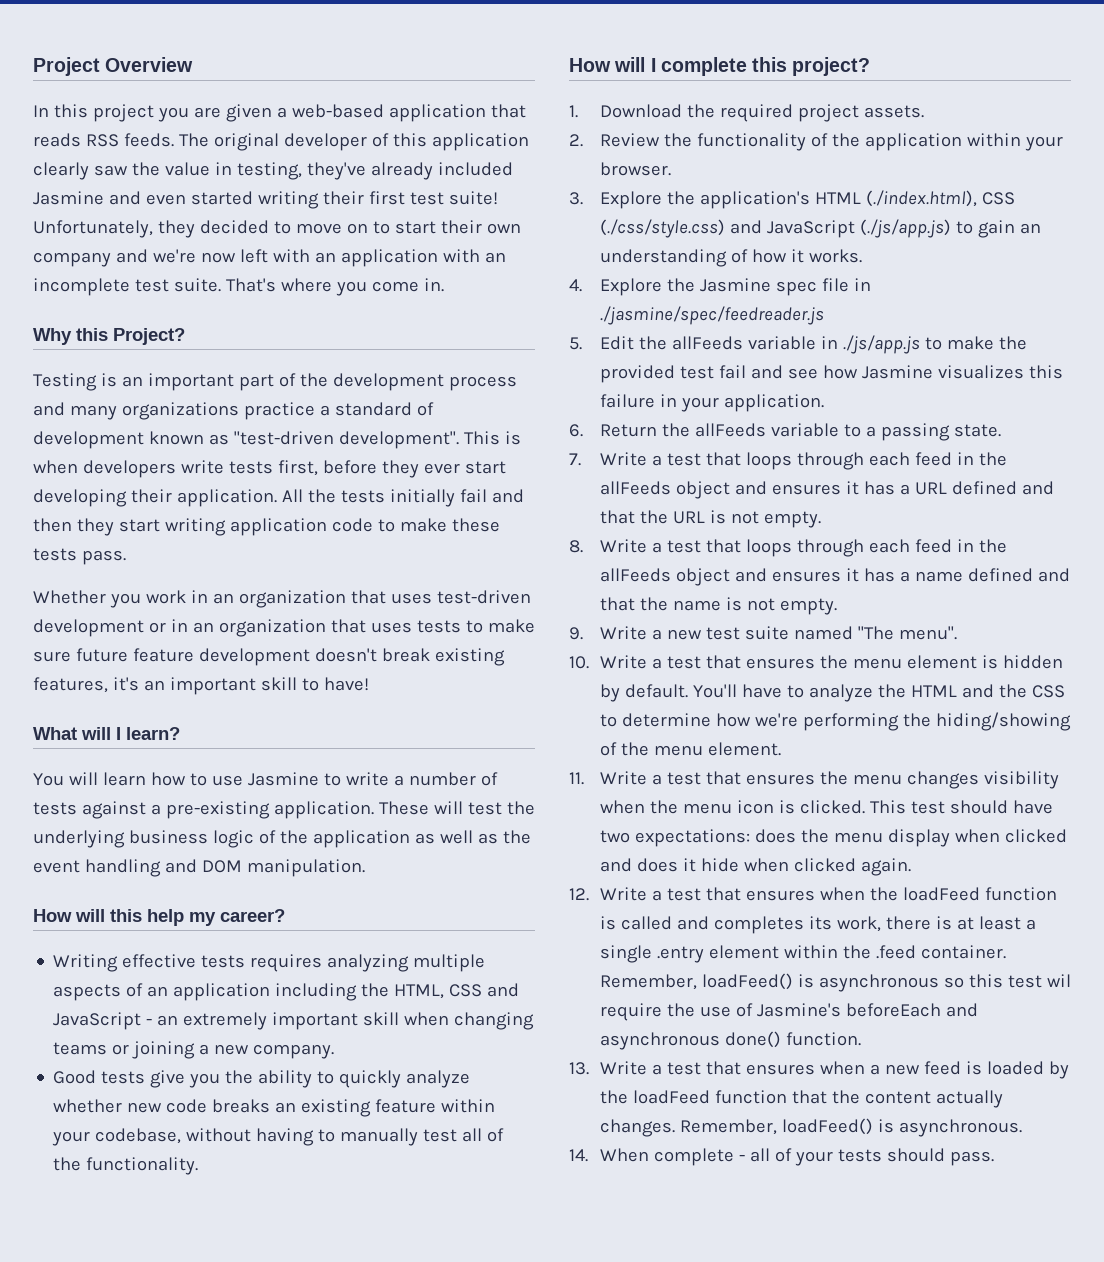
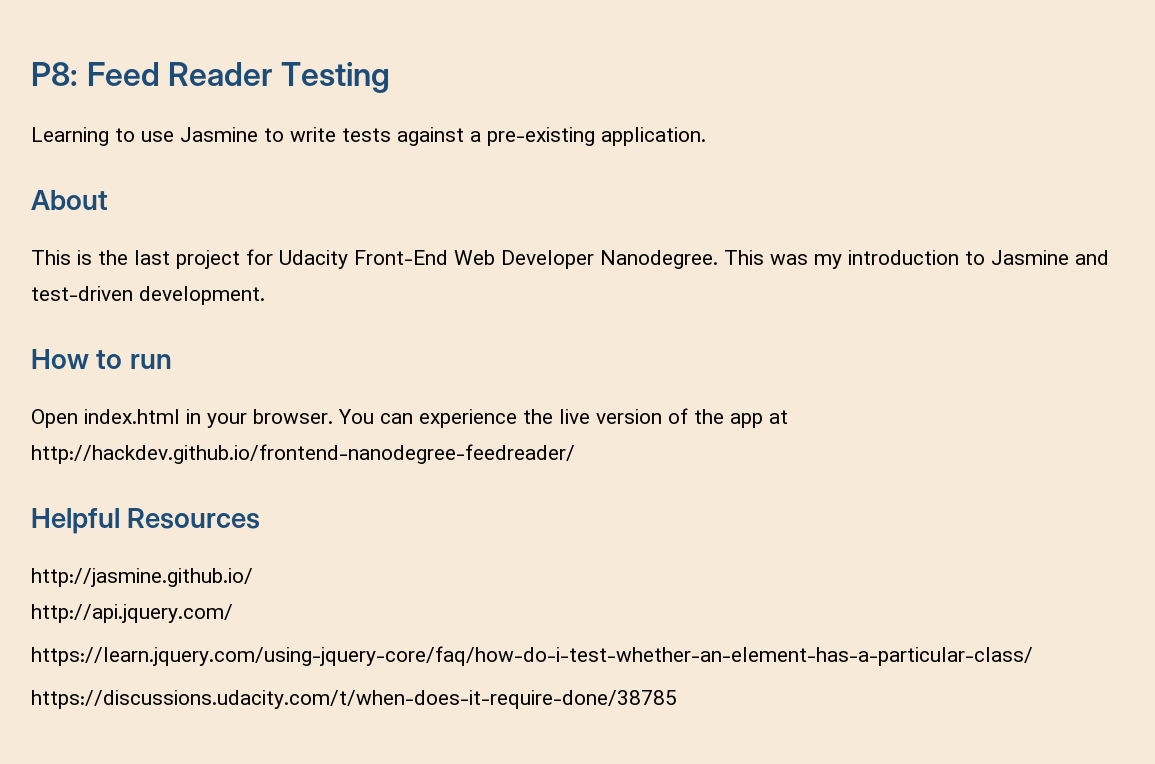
[33,57,194,76] [33,104,526,122] [33,133,529,151] [33,162,513,180] [33,191,498,209] [33,220,521,238] [33,249,506,267] [33,278,444,296] [33,328,185,345] [33,373,517,391] [33,402,434,420] [33,431,521,449] [33,460,506,478] [33,489,524,507] [33,518,500,536] [33,548,126,565] [33,590,531,608] [33,619,535,637] [33,648,505,666] [33,677,369,695] [33,727,180,740] [33,772,186,786] Project Overview // In this project you are given a web-based application that reads RSS feeds. The original developer of this application clearly saw the value in testing, they've already included Jasmine and even started writing their first test suite! Unfortunately, they decided to move on to start their own company and we're now left with an application with an incomplete test suite. That's where you come in. // Why this Project? // Testing is an important part of the development process and many organizations practice a standard of development known as "test-driven development". This is when developers write tests first, before they ever start developing their application. All the tests initially fail and then they start writing application code to make these tests pass. // Whether you work in an organization that uses test-driven development or in an organization that uses tests to make sure future feature development doesn't break existing features, it's an important skill to have! // What will I learn? // You will learn how -> [31,62,390,93] [31,127,109,146] P8: Feed Reader Testing // Learning
[393,772,498,786] a number of -> (336, 134) none
[378,801,535,815] [33,830,531,848] [33,859,365,877] [33,909,285,926] [53,954,486,972] [53,983,520,1001] [53,1012,535,1030] [53,1041,335,1059] [53,1070,471,1088] [53,1099,496,1117] [52,1128,505,1146] [53,1157,199,1175] [569,57,871,76] [569,104,924,122] [569,133,1063,151] [599,162,671,176] [569,190,1015,209] [599,219,1041,238] [599,249,862,267] [569,278,871,296] [599,306,824,325] [569,335,1027,354] [599,365,1063,383] [599,394,824,412] [569,423,1001,441] [569,452,1007,470] [599,481,1054,499] [599,510,821,528] [569,539,1007,557] [599,568,1070,586] [599,597,837,615] [569,626,957,640] [569,655,1063,669] [599,684,1065,702] [599,712,1071,731] [599,742,781,756] [569,771,1059,789] [599,800,1053,814] [599,829,1067,847] [599,858,911,876] [569,887,1057,901] [599,916,1036,934] [599,945,1006,963] [599,973,1071,992] [599,1003,978,1021] [599,1031,861,1050] [569,1061,1069,1079] [599,1090,1003,1108] [599,1118,1022,1137] [569,1148,994,1166] These will test the underlying business logic of the application as well as the event handling and DOM manipulation. // How will this help my career? // Writing effective tests requires analyzing multiple aspects of an application including the HTML, CSS and JavaScript - an extremely important skill when changing teams or joining a new company. // Good tests give you the ability to quickly analyze whether new code breaks an existing feature within your codebase, without having to manually test all of the functionality. // How will I complete this project? // 1. Download the required project assets. // 2. Review the functionality of the application within your browser. // 3. Explore the application's HTML (./index.html), CSS (./css/style.css) and JavaScript (./js/app.js) to gain an understanding of how it works. // 4. Explore the Jasmine spec file in ./jasmine/spec/feedreader.js // 5. Edit the allFeeds variable in ./js/app.js to make the provided test fail and see how Jasmine visualizes this failure in your application. // 6. Return the allFeeds variable to a passing state. // 7. Write a test that loops through each feed in the allFeeds object and ensures it has a URL defined and that the URL is not empty. // 8. Write a test that loops through each feed in the allFeeds object and ensures it has a name defined and that the name is not empty. // 9. Write a new test suite named "The menu". // 10. Write a test that ensures the menu element is hidden by default. You'll have to analyze the HTML and the CSS to determine how we're performing the hiding/showing of the menu element. // 11. Write a test that ensures the menu changes visibility when the menu icon is clicked. This test should have two expectations: does the menu display when clicked and does it hide when clicked again. // 12. Write a test that ensures when the loadFeed function is called and completes its work, there is at least a single .entry element within the .feed container. Remember, loadFeed() is asynchronous so this test wil require the use of Jasmine's beforeEach and asynchronous done() function. // 13. Write a test that ensures when a new feed is loaded by the loadFeed function that the content actually changes. Remember, loadFeed() is asynchronous. // 14. When complete - all of your tests should pass. -> [31,190,108,210] [31,249,1109,269] [31,286,265,305] [31,349,172,369] [31,408,788,428] [31,444,575,464] [31,508,261,534] [31,568,253,587] [31,604,233,623] [31,646,1033,666] [31,690,677,709] // About // This is the last project for Udacity Front-End Web Developer Nanodegree. This was my introduction to Jasmine and test-driven development. // How to run // Open index.html in your browser. You can experience the live version of the app at http://hackdev.github.io/frontend-nanodegree-feedreader/ // Helpful Resources // http://jasmine.github.io/ // http://api.jquery.com/ // https://learn.jquery.com/using-jquery-core/faq/how-do-i-test-whether-an-element-has-a-particular-class/ // https://discussions.udacity.com/t/when-does-it-require-done/38785

